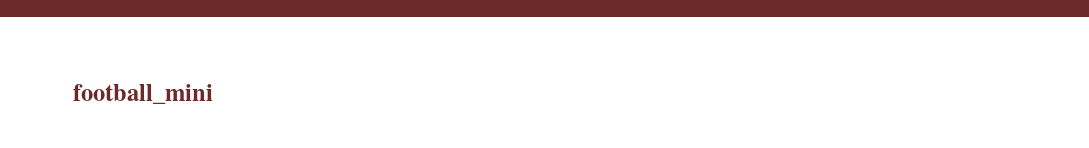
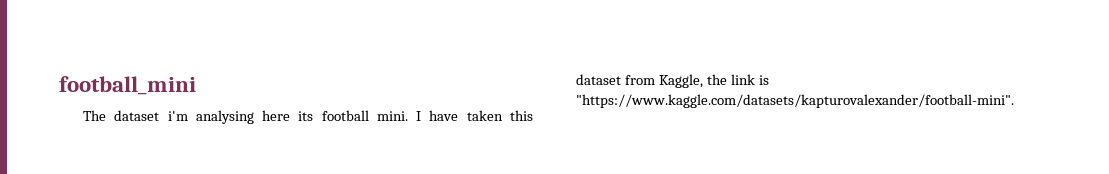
(213, 94) none -> [82,110,533,124] [576,74,769,88] [576,94,1014,108] // The dataset i'm analysing here its football mini. I have taken this dataset from Kaggle, the link is "https://www.kaggle.com/datasets/kapturovalexander/football-mini".

